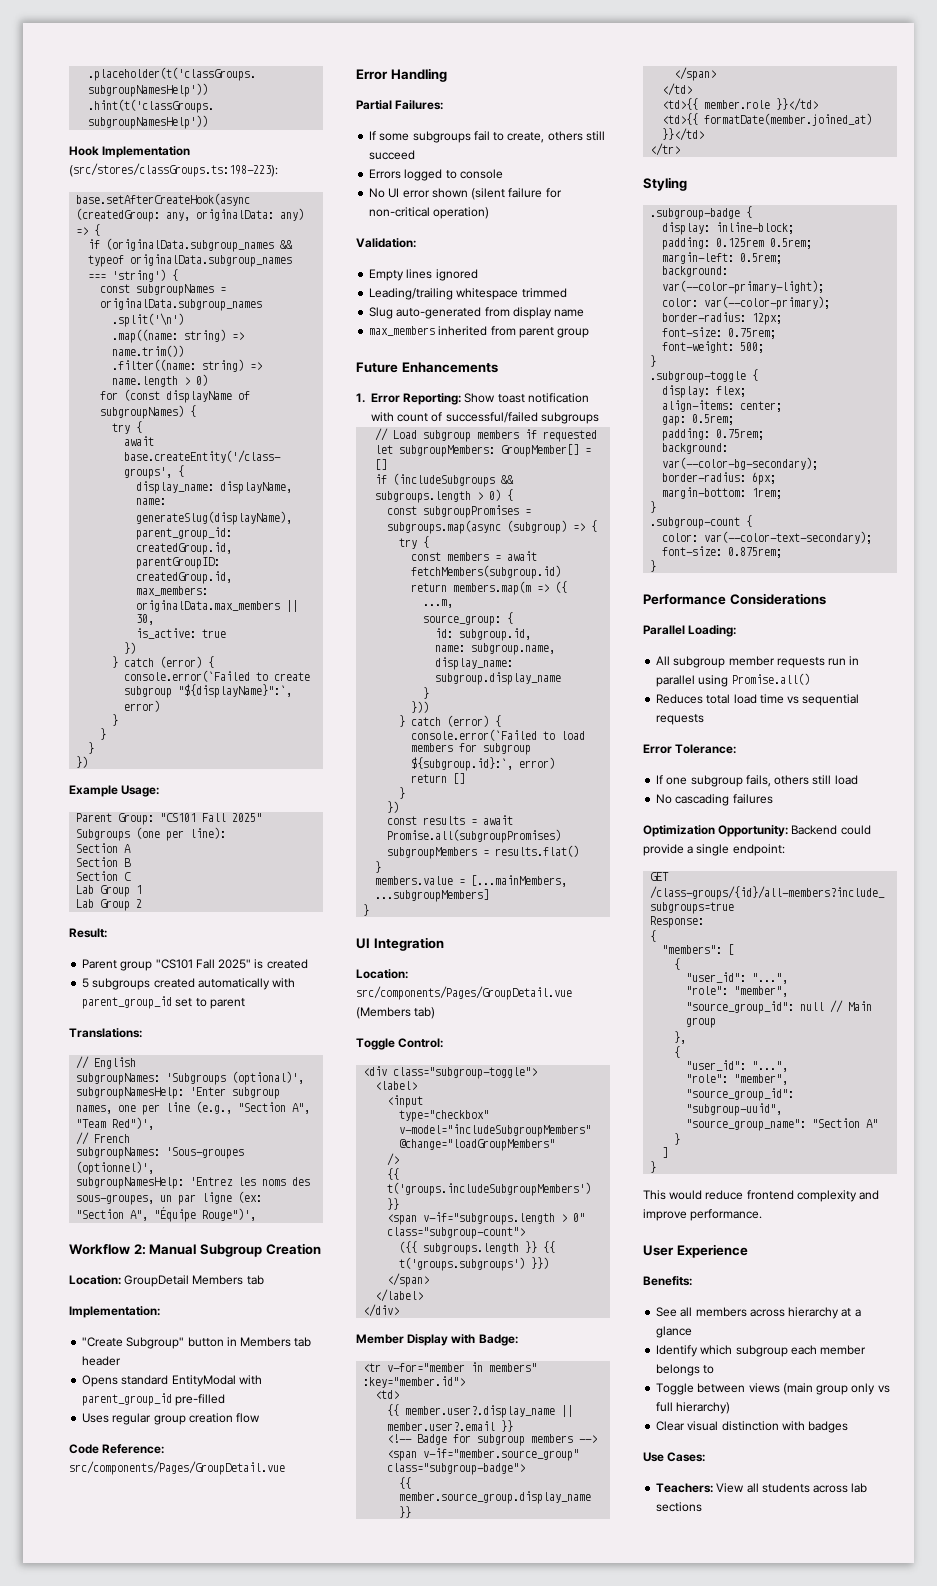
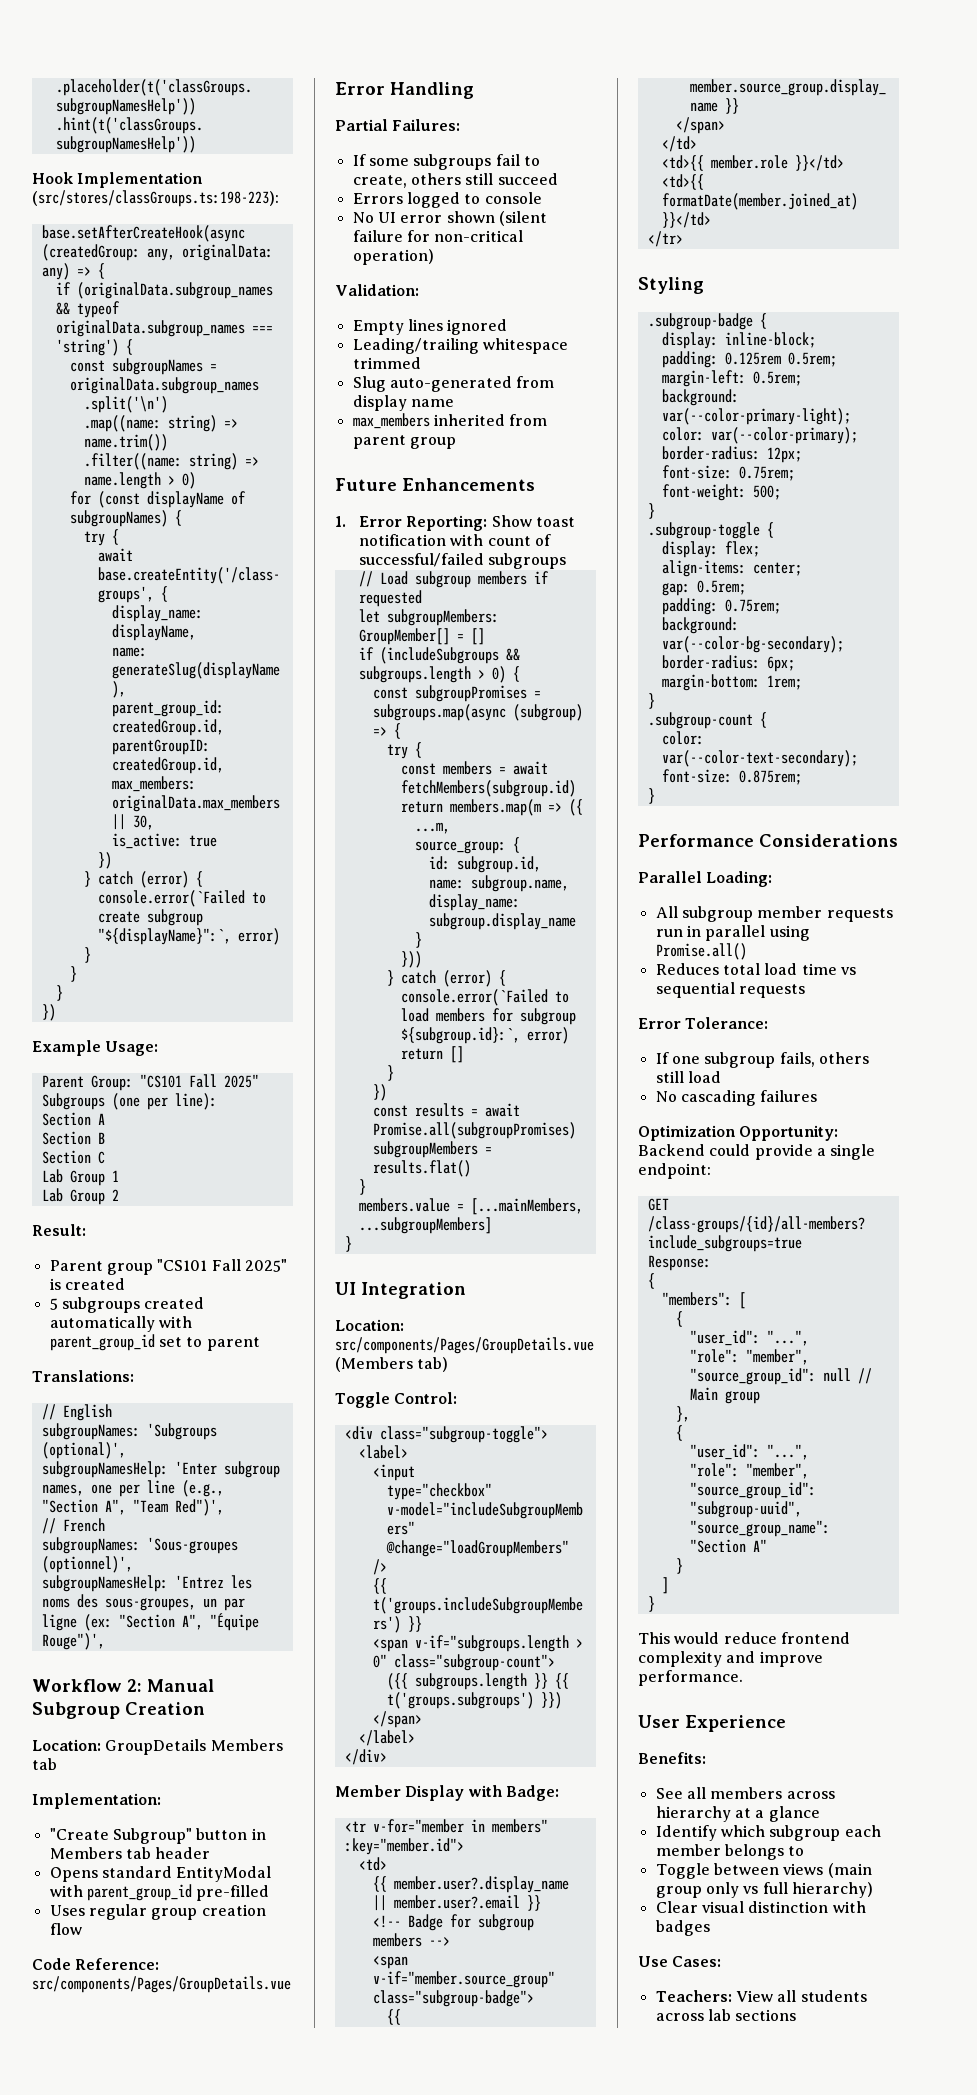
[124,1275,190,1287] GroupDetail -> [105,1739,207,1755] GroupDetails
[69,1461,285,1475] src/components/Pages/GroupDetail.vue -> [32,1976,291,1993] src/components/Pages/GroupDetails.vue
[356,986,572,1000] src/components/Pages/GroupDetail.vue -> [335,1337,594,1354] src/components/Pages/GroupDetails.vue

